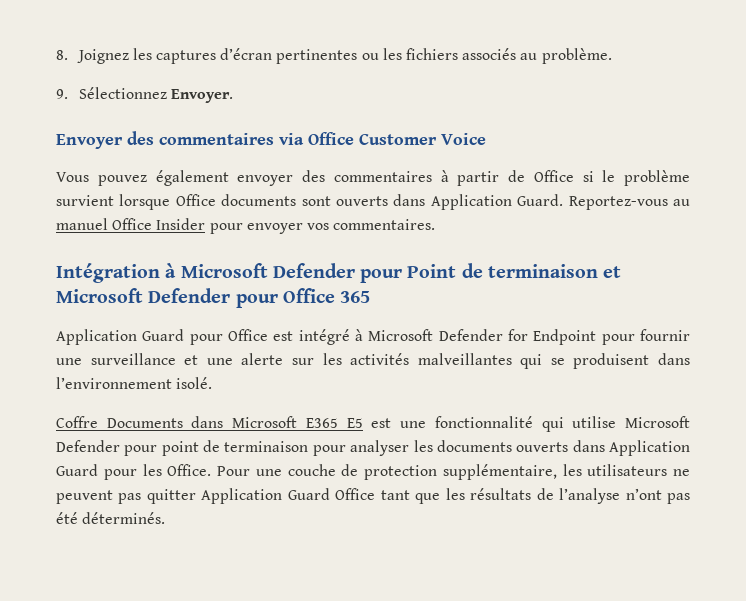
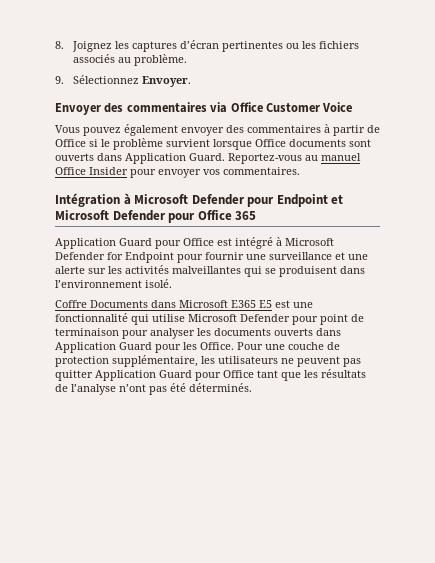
[407,263,598,278] Point de terminaison -> [276,194,328,207] Endpoint
(330, 494) none -> [195,372,221,381] pour

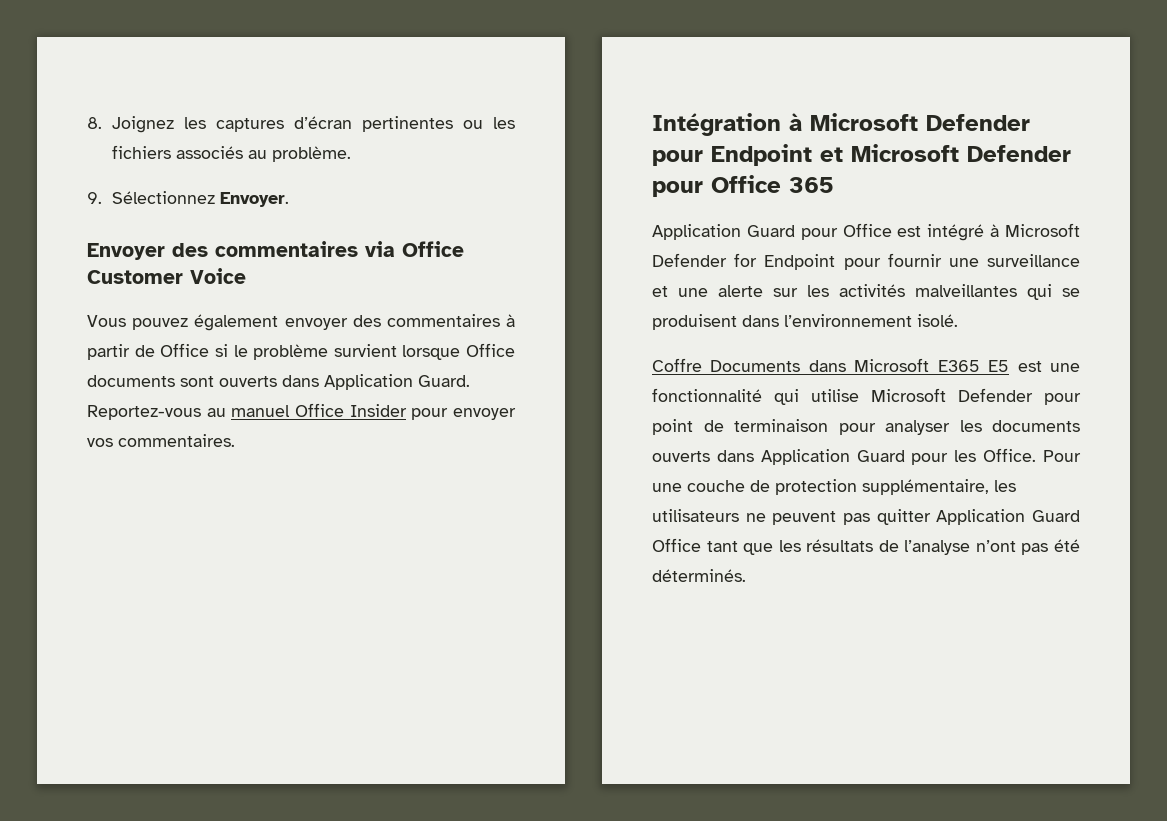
[195,372,221,381] pour -> (1080, 516) none

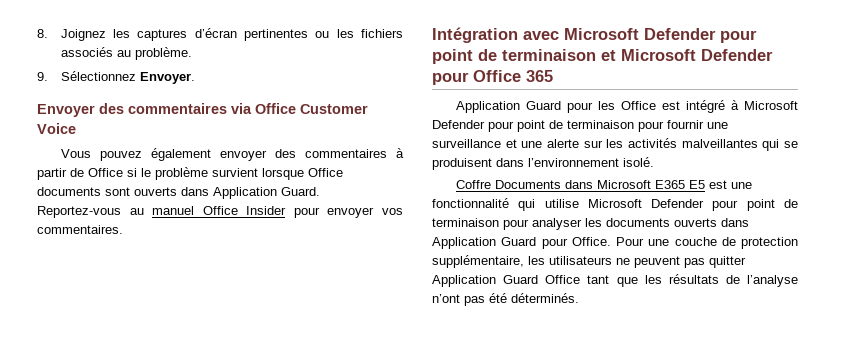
[789,113,1030,131] [652,144,812,166] à Microsoft Defender pour Endpoint -> [523,28,757,43] [432,49,596,64] avec Microsoft Defender pour point de terminaison
(838, 234) none -> [597,101,615,110] les
[734,253,836,270] for Endpoint -> [488,120,634,132] pour point de terminaison
[954,450,977,462] les -> (568, 243) none

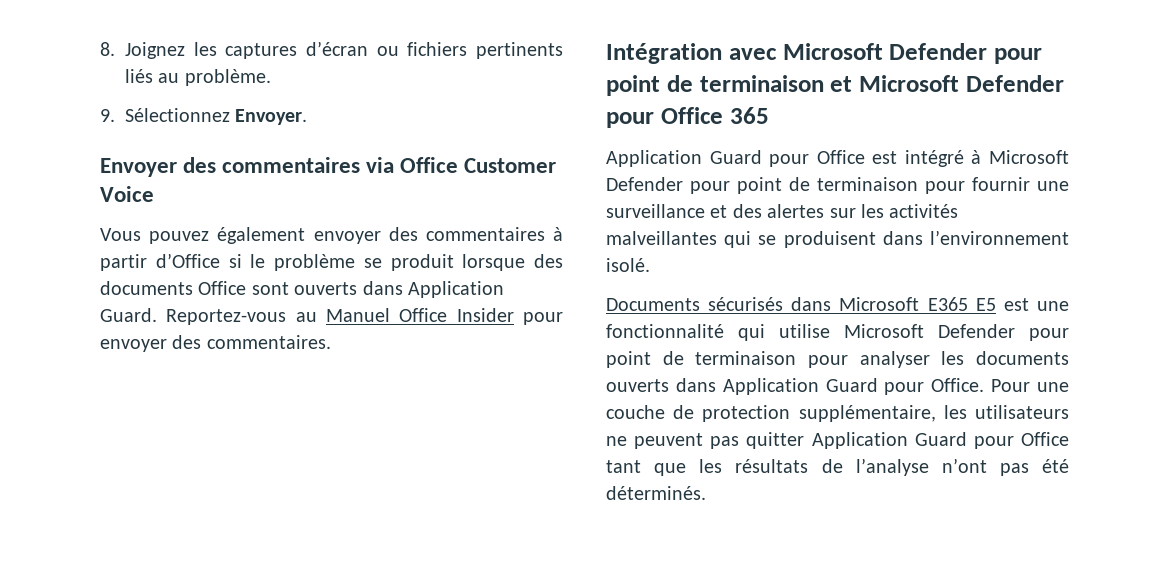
[244,29,404,41] [60,47,113,57] pertinentes ou les fichiers associés -> [376,42,563,59] [125,69,153,83] ou fichiers pertinents liés
[70,168,123,177] de Office -> [155,253,220,268] d’Office
[212,168,343,180] [37,187,101,196] survient lorsque Office documents -> [363,254,563,271] [100,281,247,295] se produit lorsque des documents Office
[152,206,195,215] manuel -> [326,308,390,322] Manuel
[382,208,403,215] vos -> [172,335,202,349] des
[597,101,615,110] les -> (810, 160) none
[521,139,579,148] une alerte -> [732,204,825,218] des alertes
[455,180,561,189] Coffre Documents -> [606,297,784,311] Documents sécurisés
(539, 279) none -> [973,436,1014,449] pour

